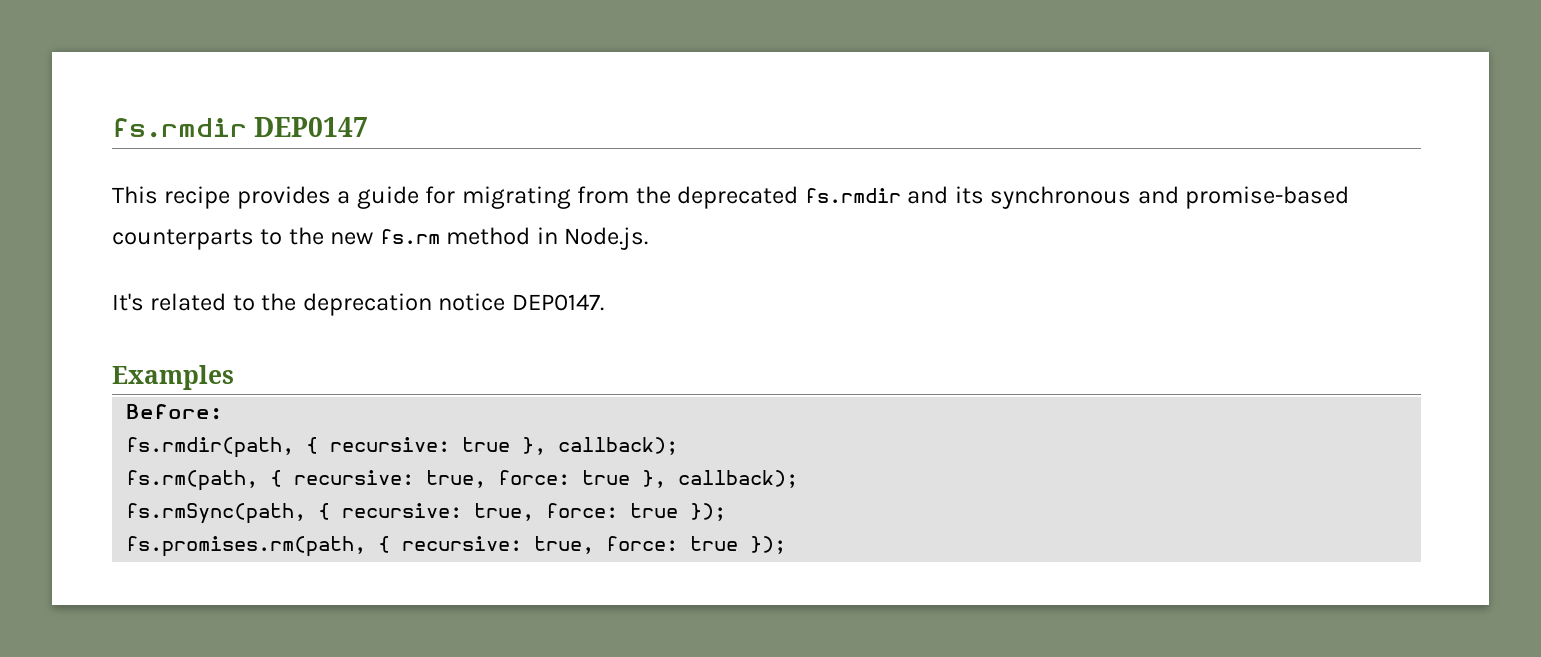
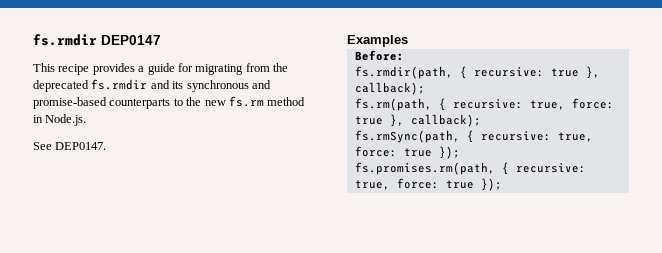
[112,293,506,316] It's related to the deprecation notice -> [33,142,52,150] See

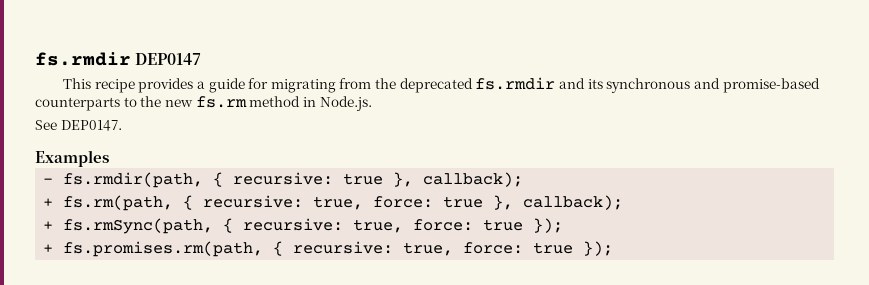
[354,50,404,61] Before: // -> [43,178,54,184] -
(425, 88) none -> [43,198,54,207] +
(481, 120) none -> [43,221,54,230] +
(460, 152) none -> [43,244,54,253] +

